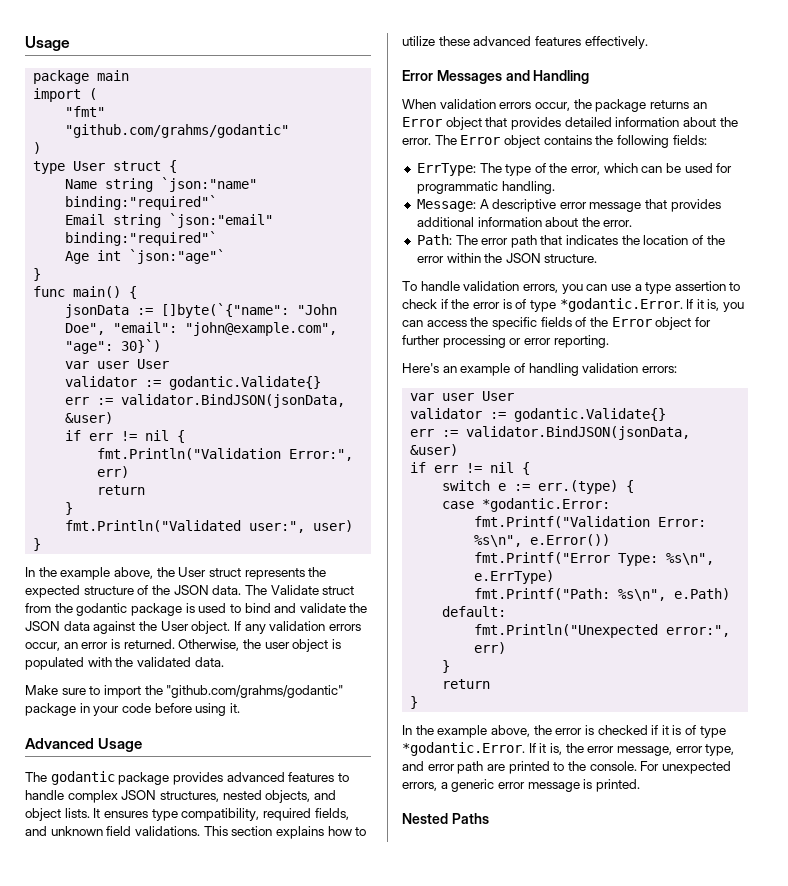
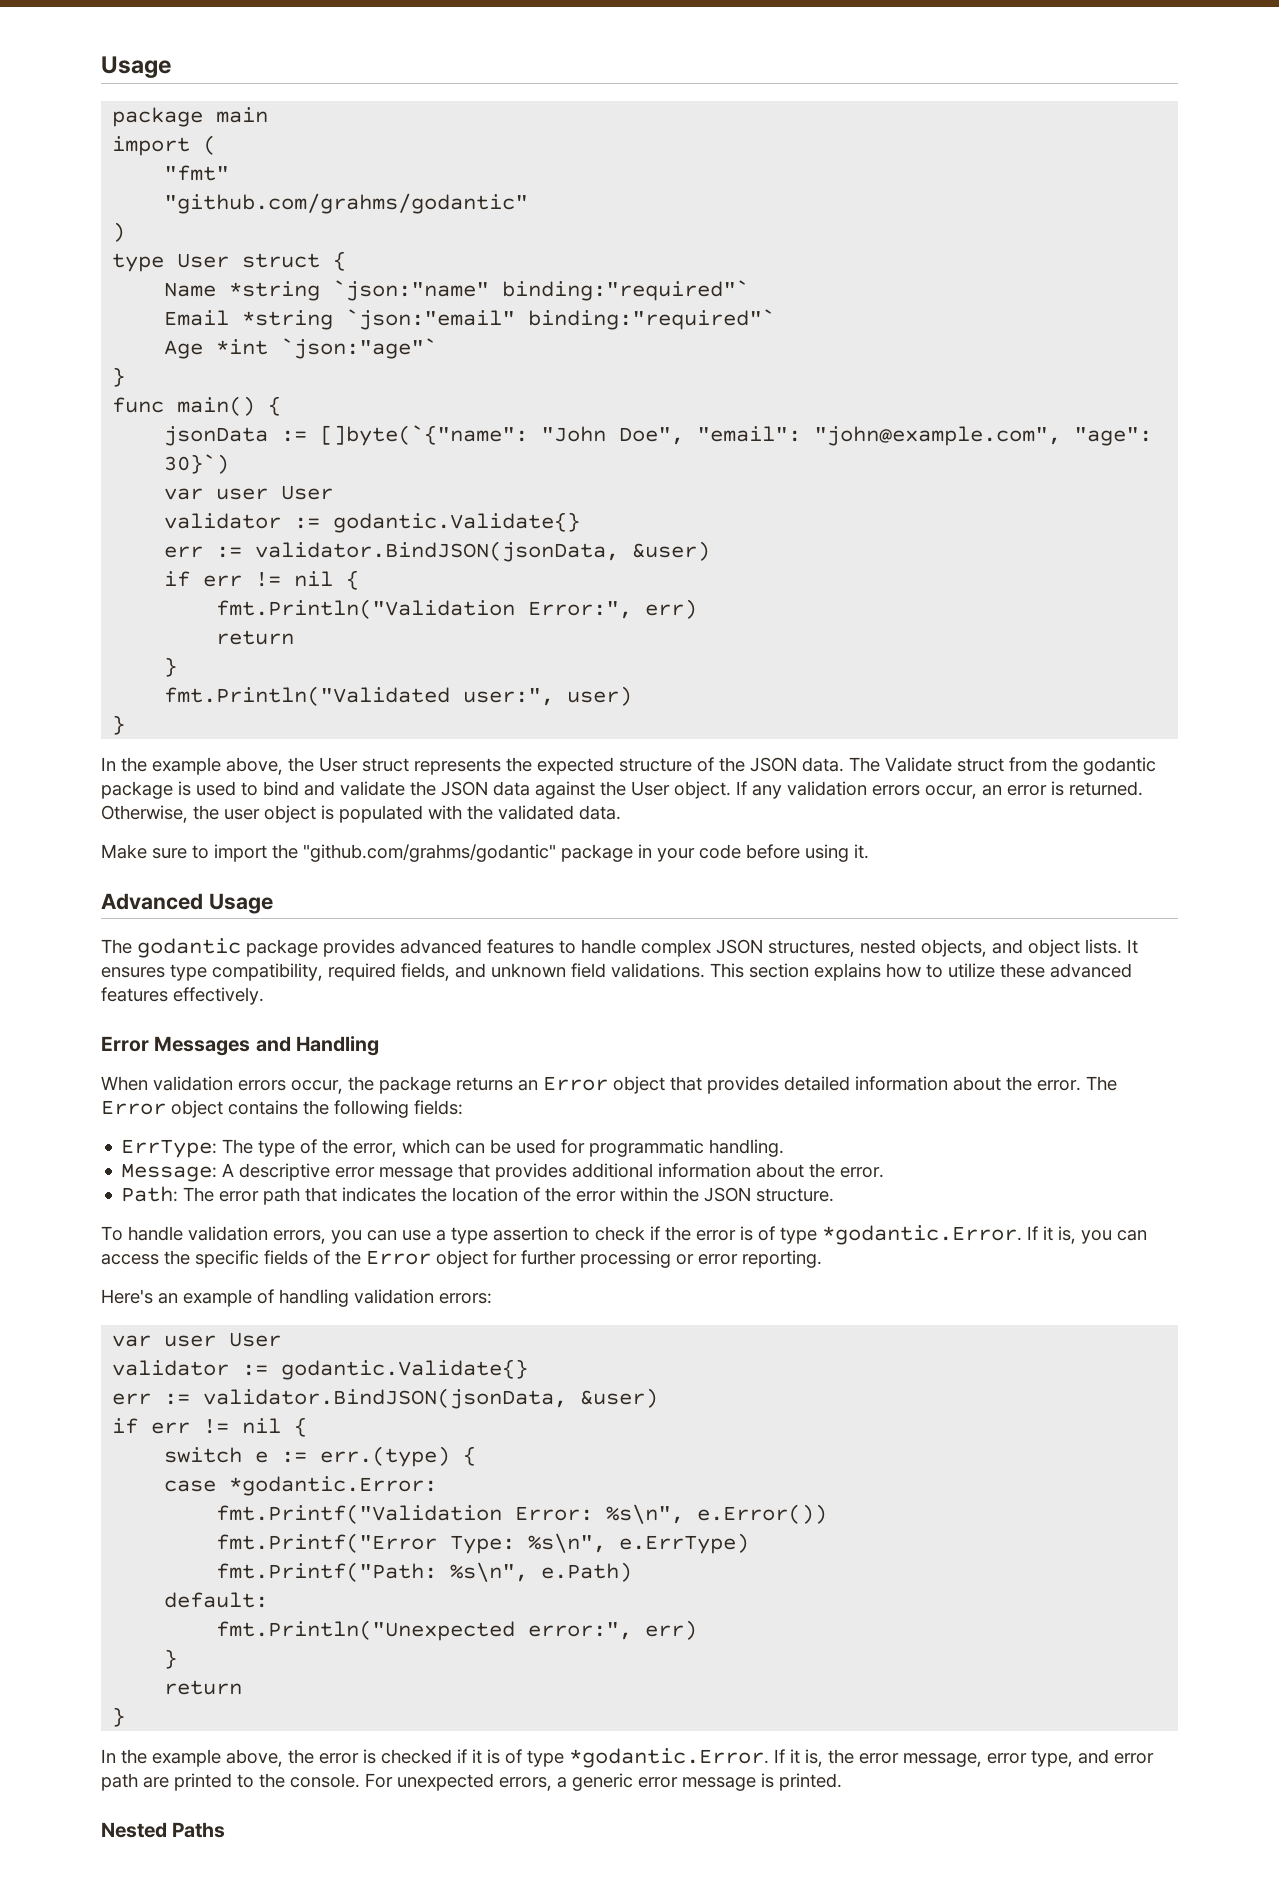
[105,178,154,192] string -> [229,281,321,301] *string
[113,214,162,228] string -> [242,310,334,330] *string
[97,250,122,261] int -> [216,339,269,355] *int

